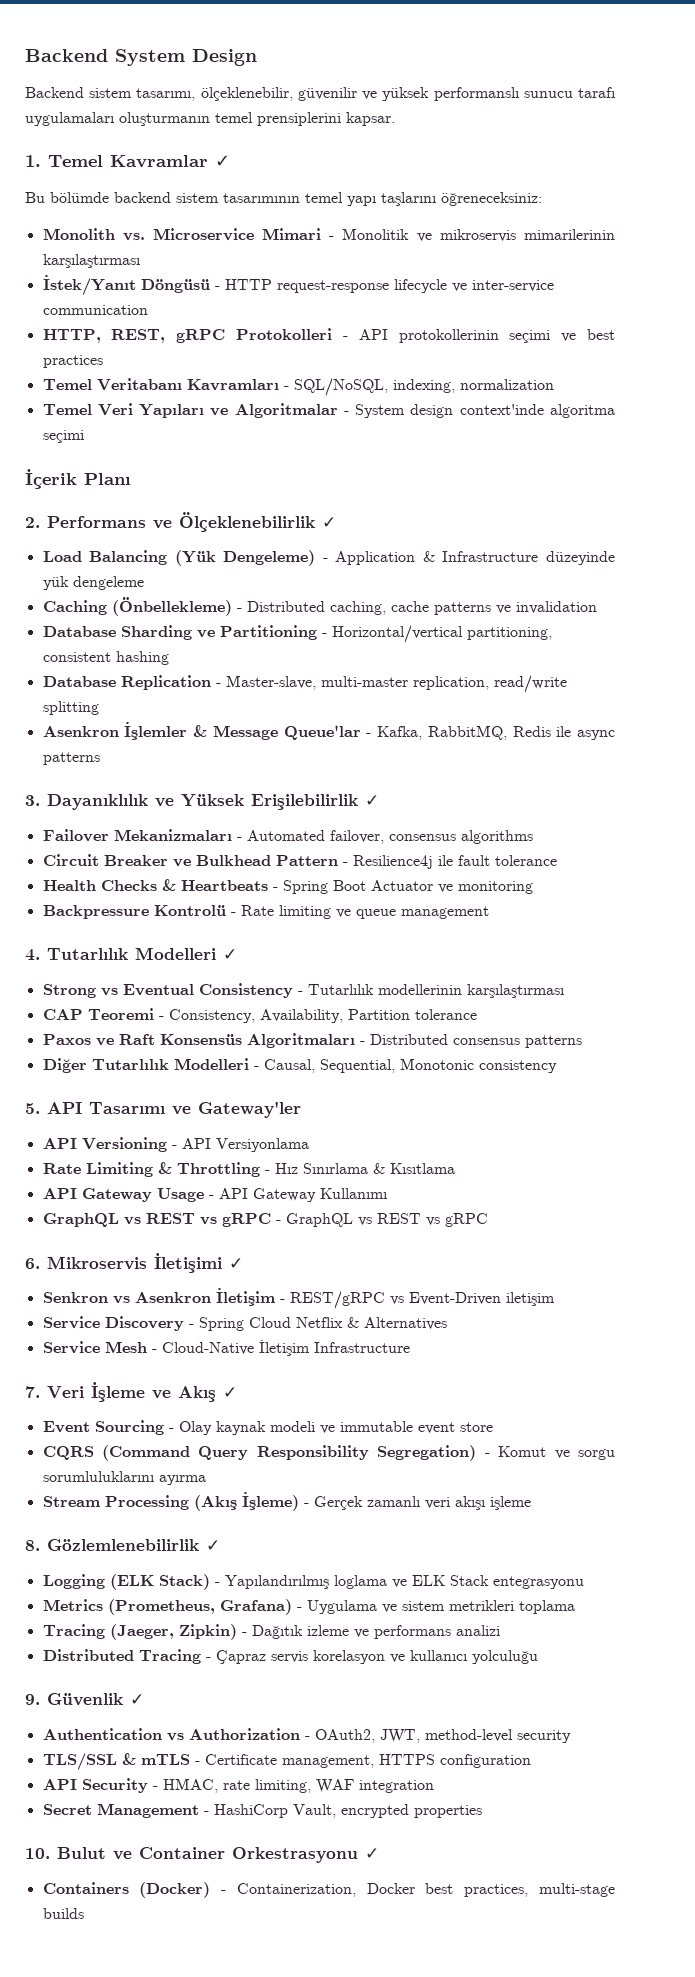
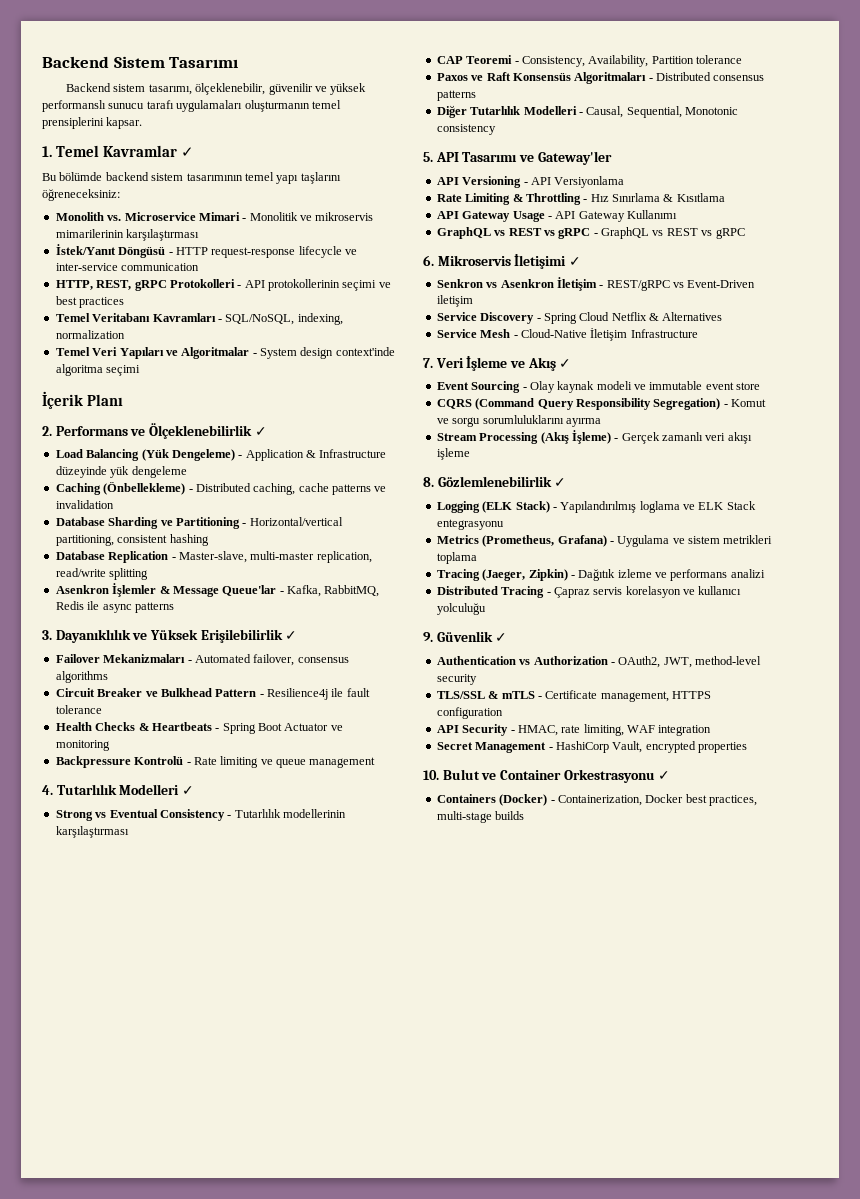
[25,49,257,66] Backend System Design -> [42,56,239,68] Backend Sistem Tasarımı

